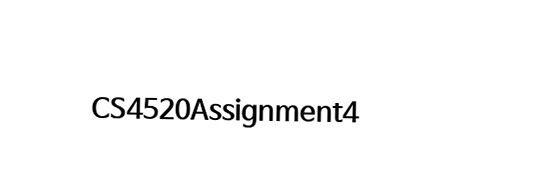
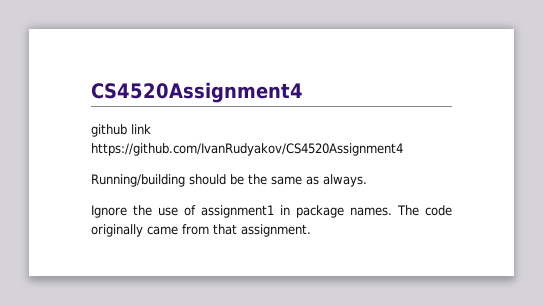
(360, 112) none -> [91,124,151,137] [91,143,403,156] [91,174,367,187] [91,205,452,218] [91,224,311,237] // github link https://github.com/IvanRudyakov/CS4520Assignment4 // Running/building should be the same as always. // Ignore the use of assignment1 in package names. The code originally came from that assignment.

